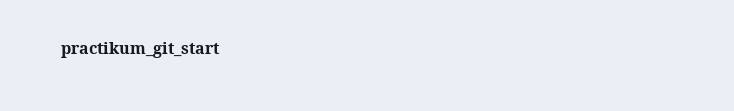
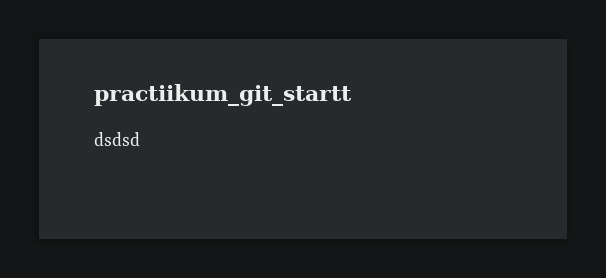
[61,42,220,58] practikum_git_start -> [94,84,352,106] [94,132,140,146] practiikum_git_startt // dsdsd

